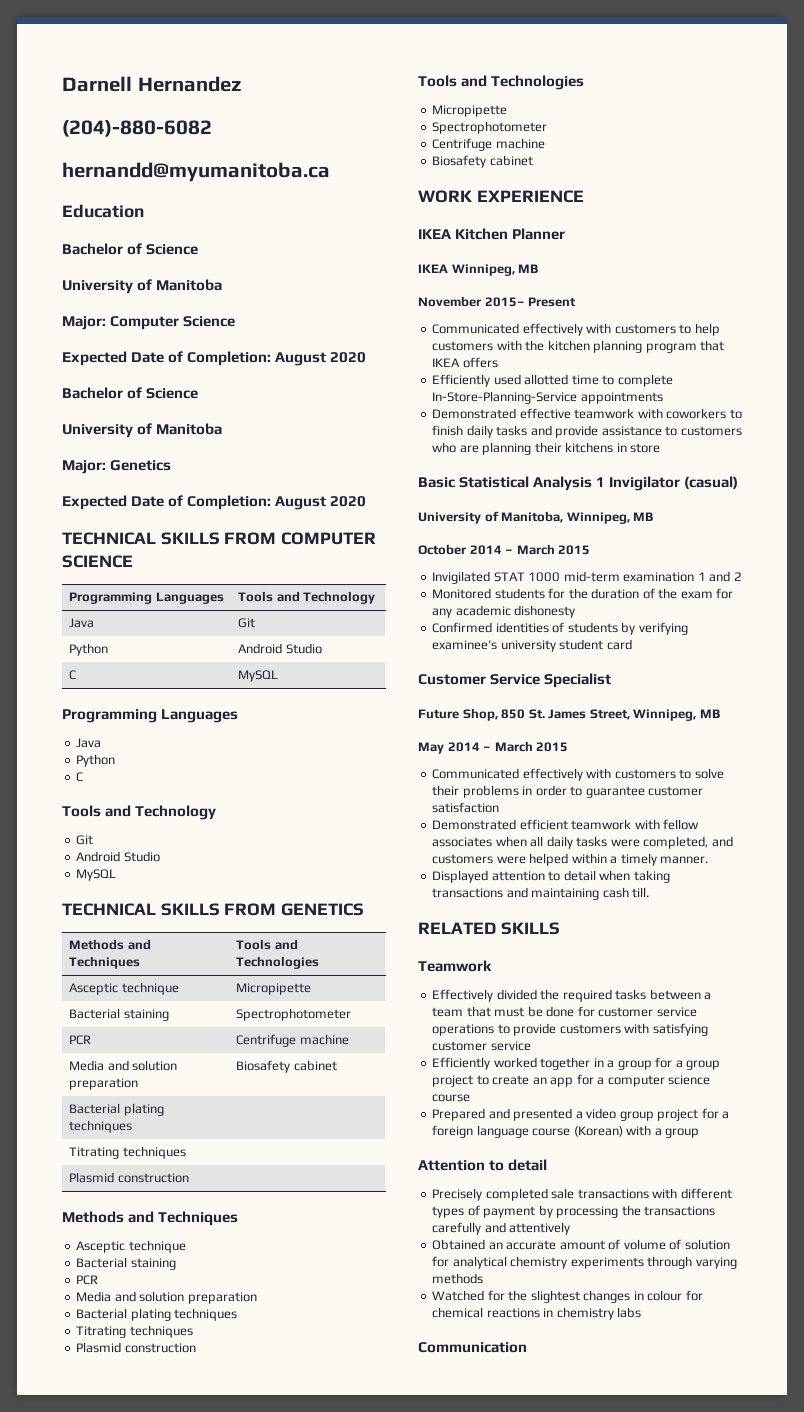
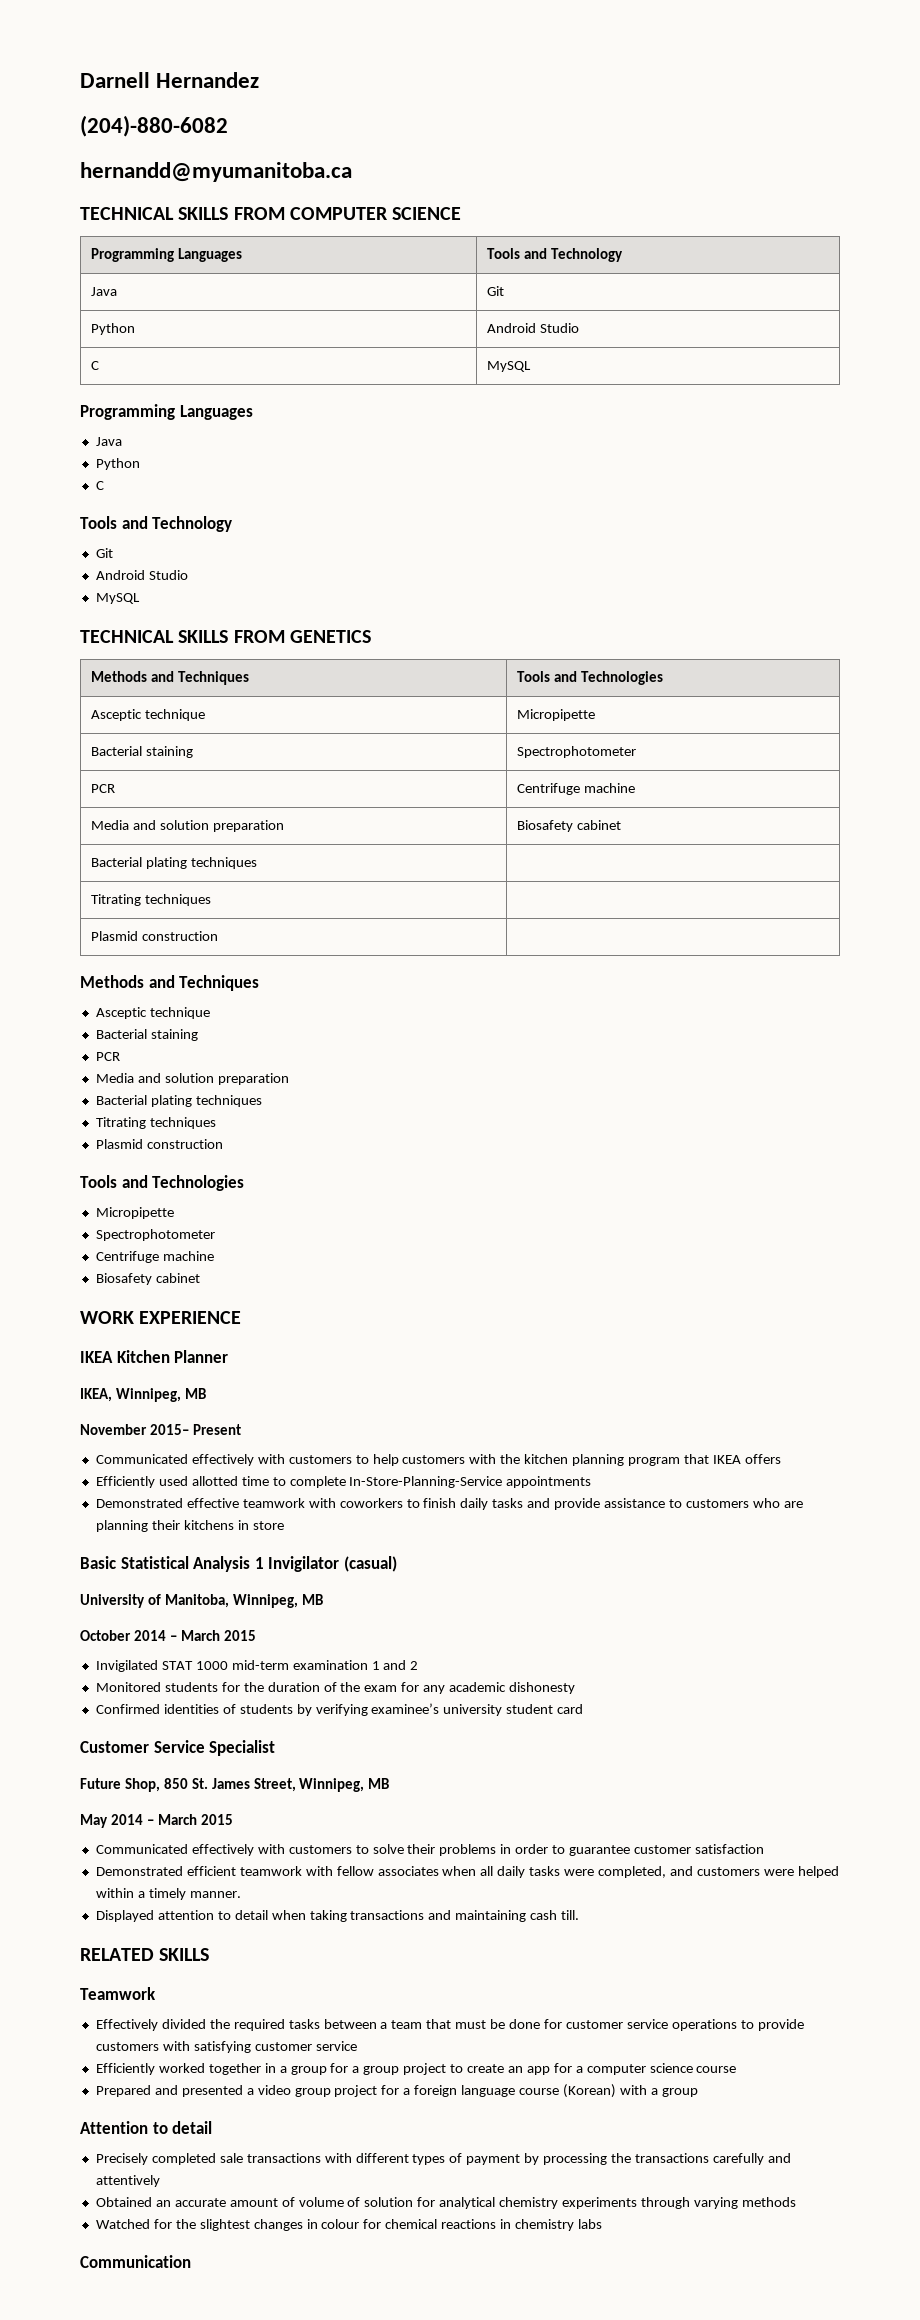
[62,204,144,218] [62,243,199,255] [62,279,223,294] [62,316,236,330] [62,351,367,366] [62,387,199,399] [62,423,223,438] [62,460,172,474] [62,495,367,510] // Education // Bachelor of Science // University of Manitoba // Major: Computer Science // Expected Date of Completion: August 2020 // Bachelor of Science // University of Manitoba // Major: Genetics // Expected Date of Completion: August 2020 -> (352, 172) none
[418,264,448,273] IKEA -> [80,1388,112,1402] IKEA,

